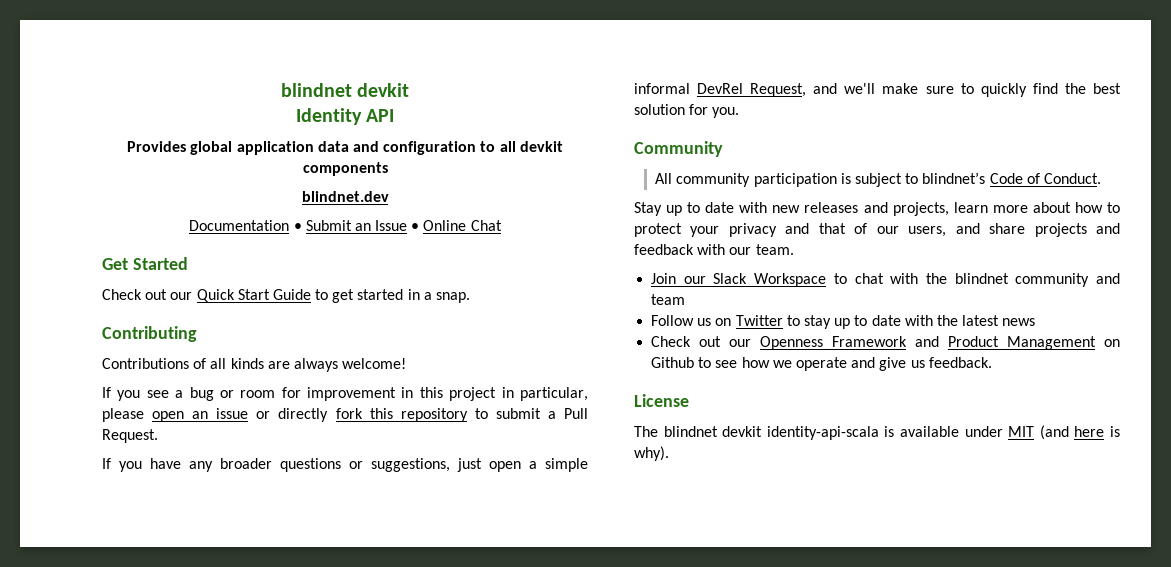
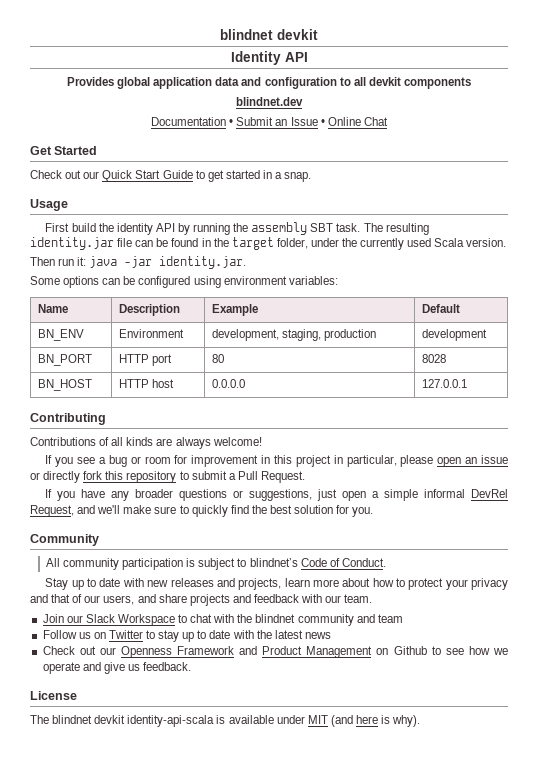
(471, 297) none -> [30,199,68,211] [45,222,429,235] [30,237,507,250] [30,256,247,269] [30,276,338,288] [37,304,68,313] [118,304,180,316] [211,304,258,316] [421,304,460,313] [37,329,84,341] [118,329,184,338] [211,329,377,341] [421,329,487,341] [37,354,92,366] [118,354,173,366] [211,354,224,363] [421,354,446,363] [37,379,92,391] [118,379,175,388] [211,379,245,388] [421,379,467,388] // Usage // First build the identity API by running the assembly SBT task. The resulting identity.jar file can be found in the target folder, under the currently used Scala version. // Then run it: java -jar identity.jar. // Some options can be configured using environment variables: // Name | Description | Example | Default // BN_ENV | Environment | development, staging, production | development // BN_PORT | HTTP port | 80 | 8028 // BN_HOST | HTTP host | 0.0.0.0 | 127.0.0.1

